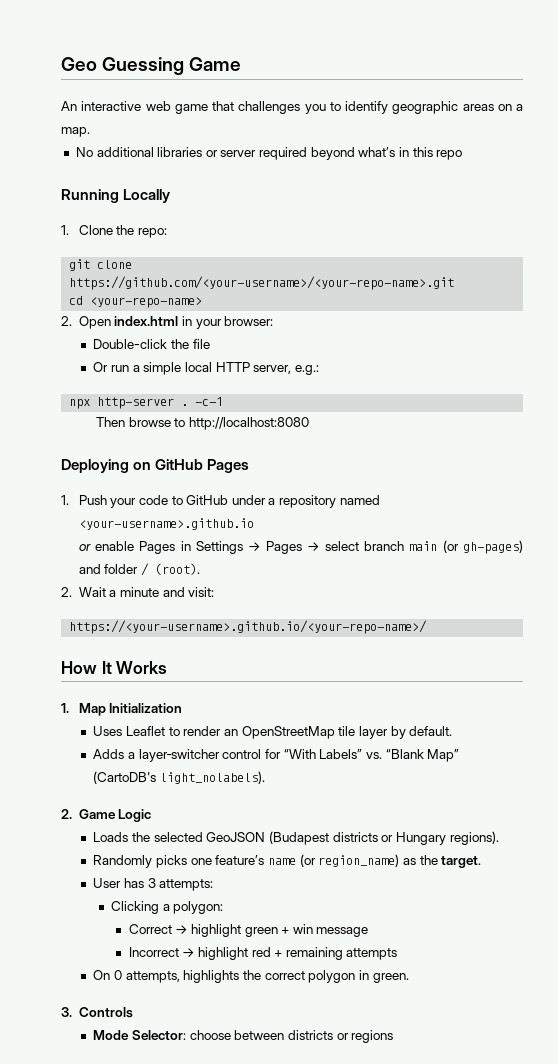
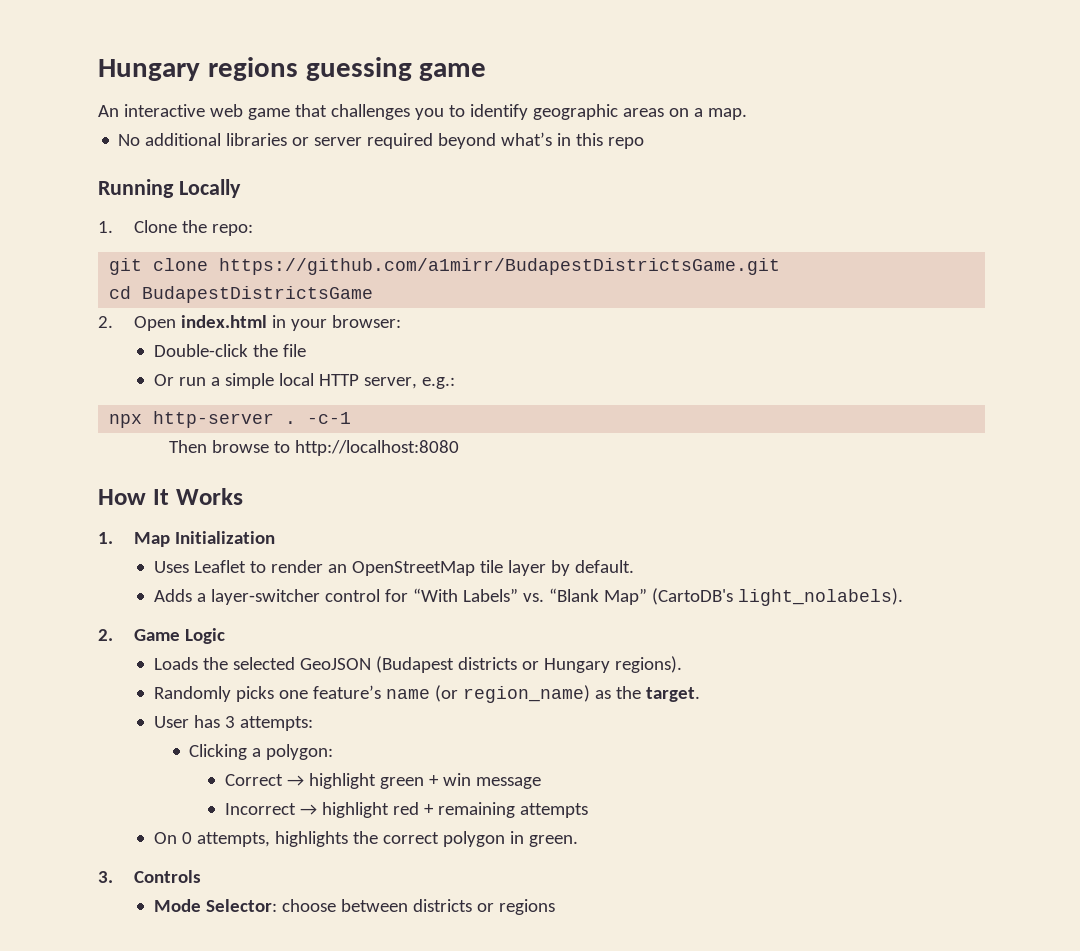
[61,57,242,75] Geo Guessing Game -> [98,57,487,81] Hungary regions guessing game
[69,276,455,290] https://github.com/<your-username>/<your-repo-name>.git -> [219,258,781,275] https://github.com/a1mirr/BudapestDistrictsGame.git
[90,297,203,308] <your-repo-name> -> [142,286,374,303] BudapestDistrictsGame
[61,459,250,473] [61,495,380,508] [78,518,254,530] [78,540,524,554] [78,563,200,576] [61,587,215,597] [69,620,428,634] // Deploying on GitHub Pages // 1. Push your code to GitHub under a repository named <your-username>.github.io // or enable Pages in Settings → Pages → select branch main (or gh-pages) and folder / (root). // 2. Wait a minute and visit: // https://<your-username>.github.io/<your-repo-name>/ -> (460, 448) none

